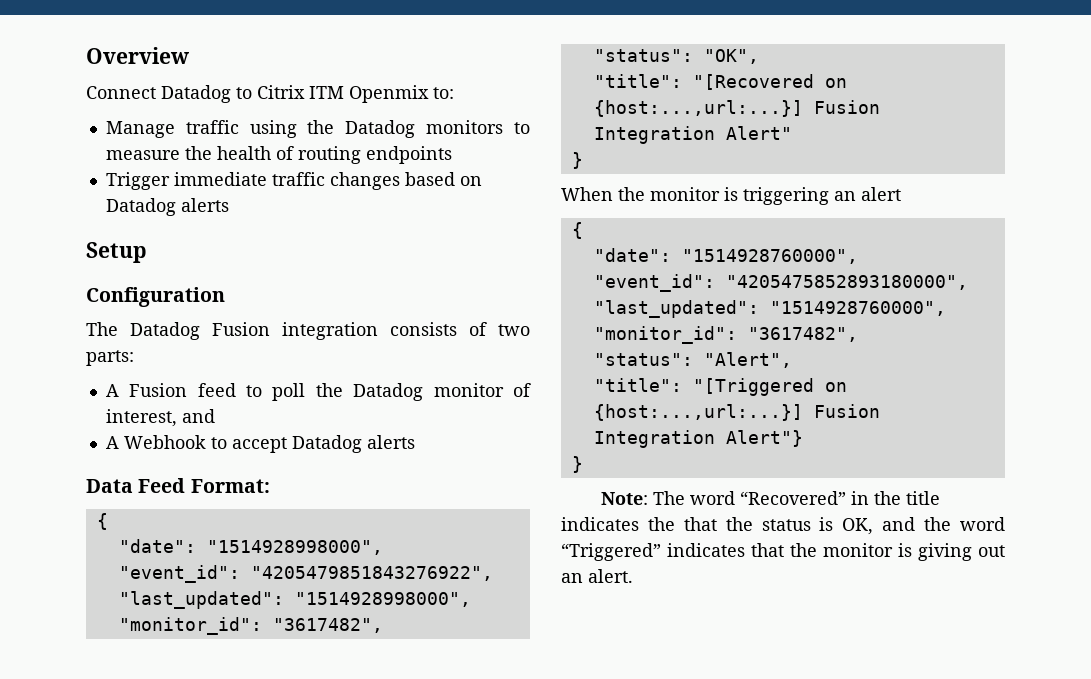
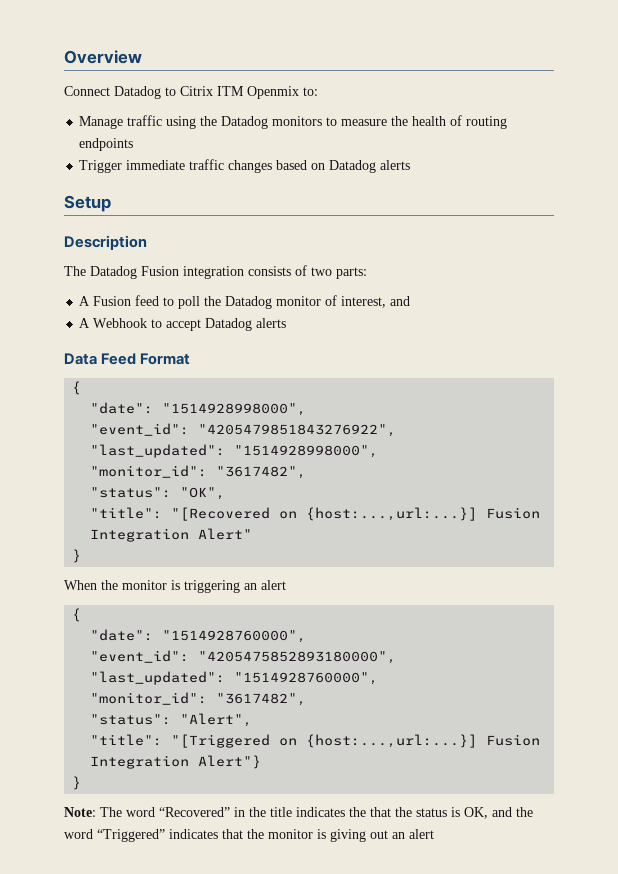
[86,287,225,307] Configuration -> [64,235,147,250] Description
[190,479,270,493] Format: -> [140,353,191,365] Format
[588,569,633,583] alert. -> [409,829,434,839] alert

